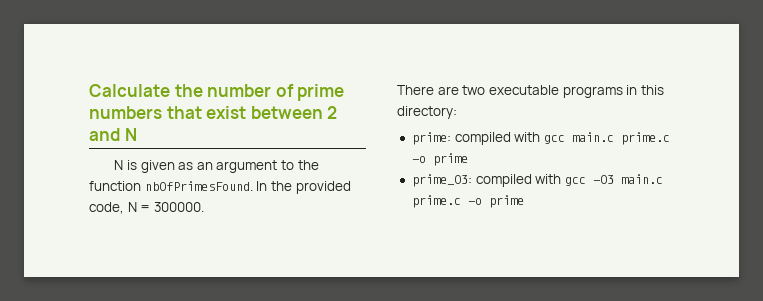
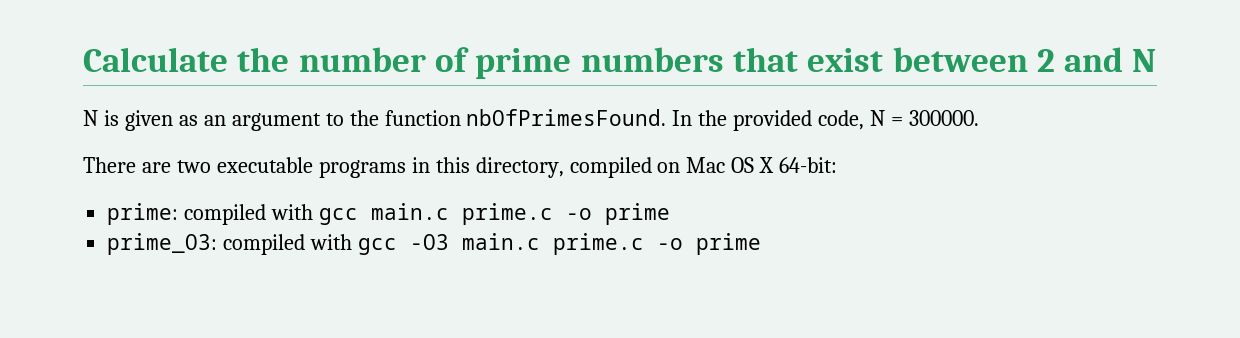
[397,106,457,119] directory: -> [475,157,838,178] directory, compiled on Mac OS X 64-bit:

